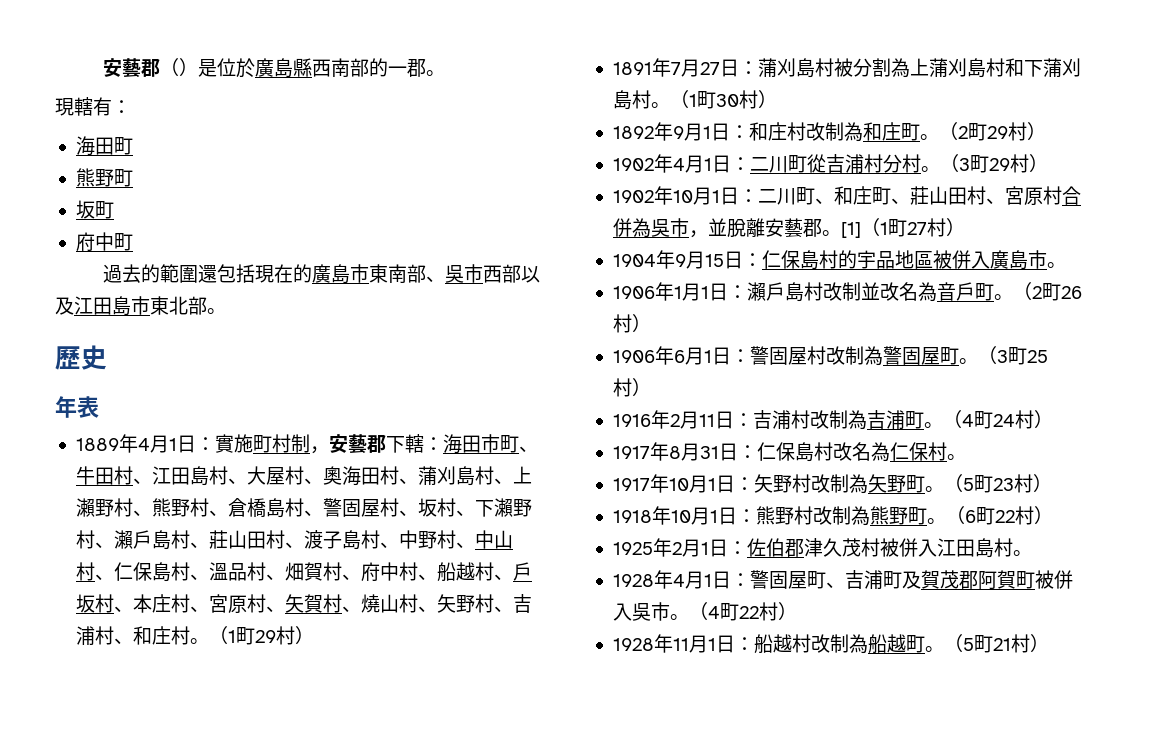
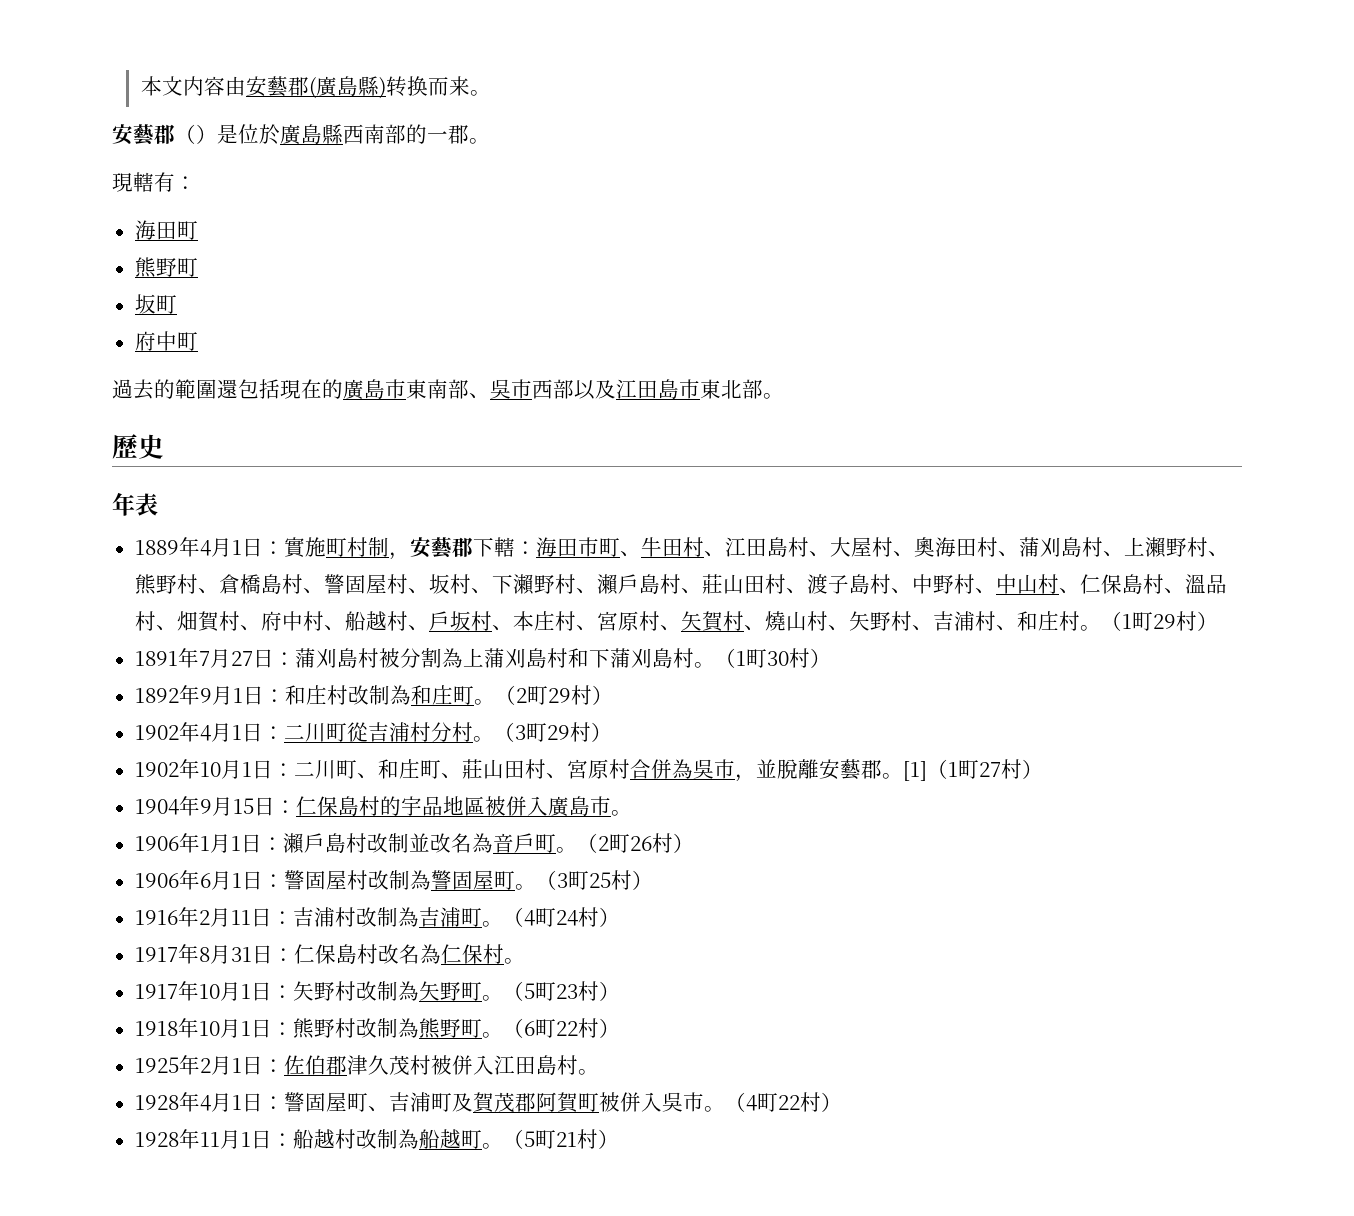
(102, 67) none -> [140,76,491,99] 本文内容由安藝郡(廣島縣)转换而来。 //

